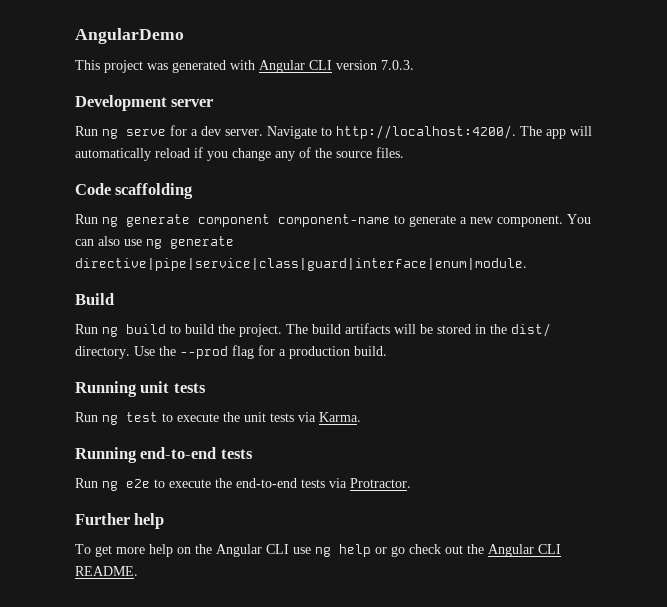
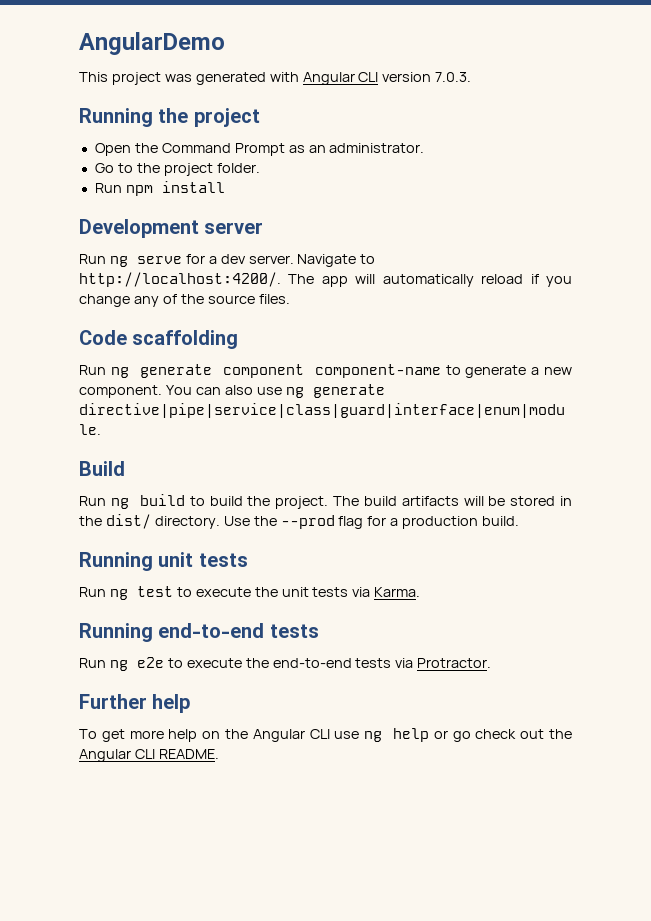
(414, 65) none -> [79,108,260,127] [94,143,425,156] [94,163,260,176] [94,181,225,196] // Running the project // Open the Command Prompt as an administrator. // Go to the project folder. // Run npm install

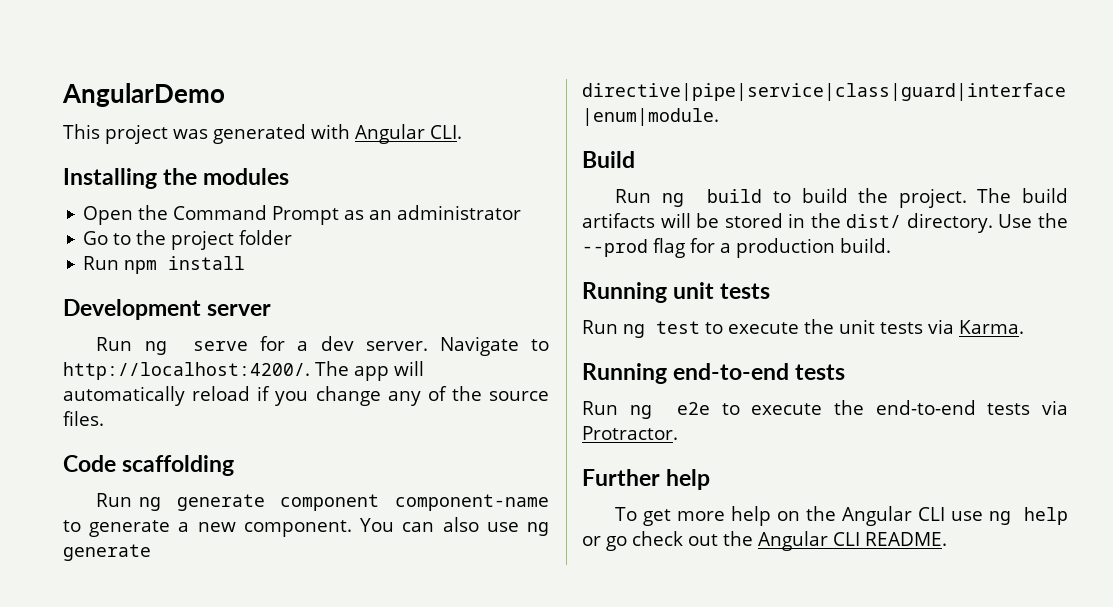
[358,72,472,82] [79,108,260,127] CLI version 7.0.3. // Running the project -> [430,125,462,139] [63,168,290,189] CLI. // Installing the modules
[329,143,425,153] administrator. -> [397,205,522,220] administrator
[216,163,260,173] folder. -> [239,230,293,245] folder

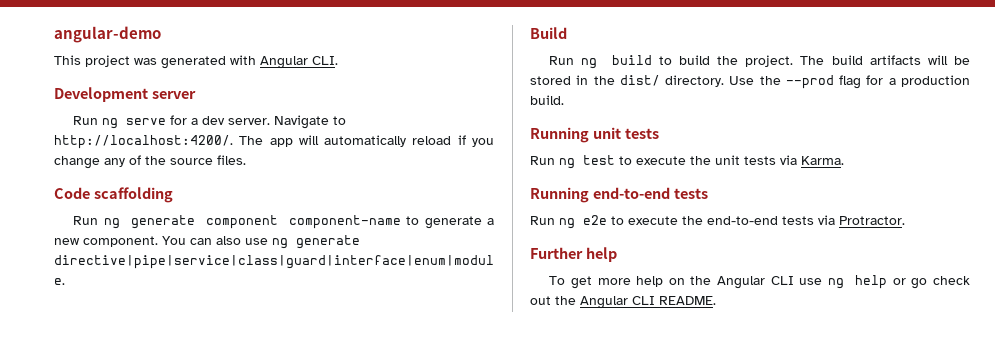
[62,83,225,107] AngularDemo -> [54,26,161,43] angular-demo
[63,168,290,189] [83,205,522,225] [83,230,293,250] [83,256,246,274] // Installing the modules // Open the Command Prompt as an administrator // Go to the project folder // Run npm install -> (338, 60) none

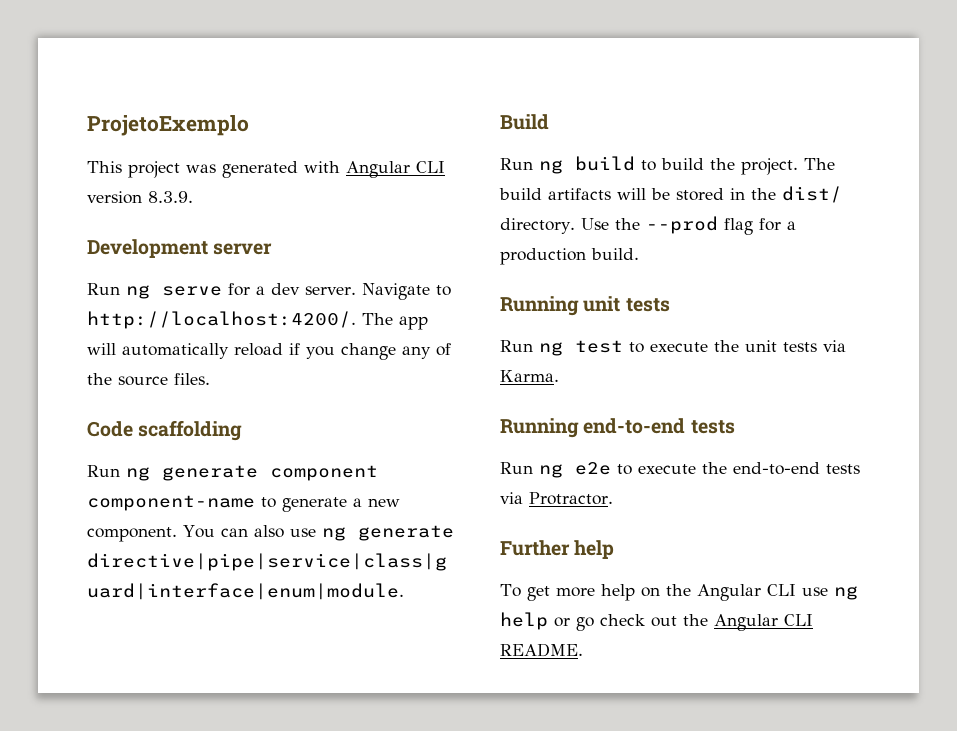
[54,26,161,43] angular-demo -> [87,115,249,136] ProjetoExemplo
[312,56,338,65] CLI. -> [416,161,445,173] [87,191,193,204] CLI version 8.3.9.

